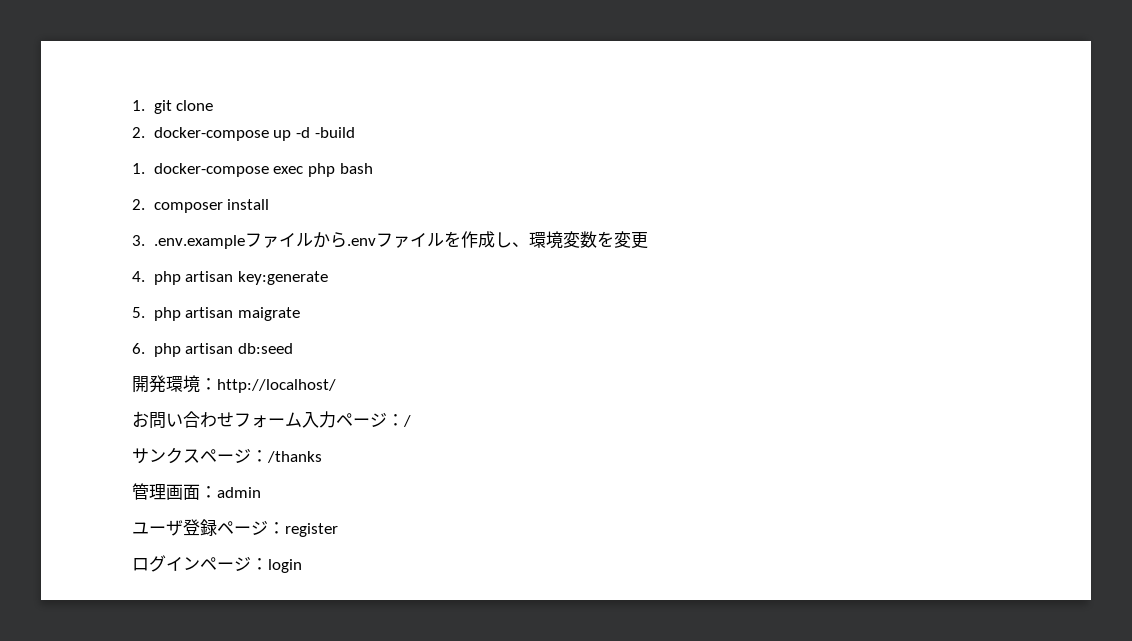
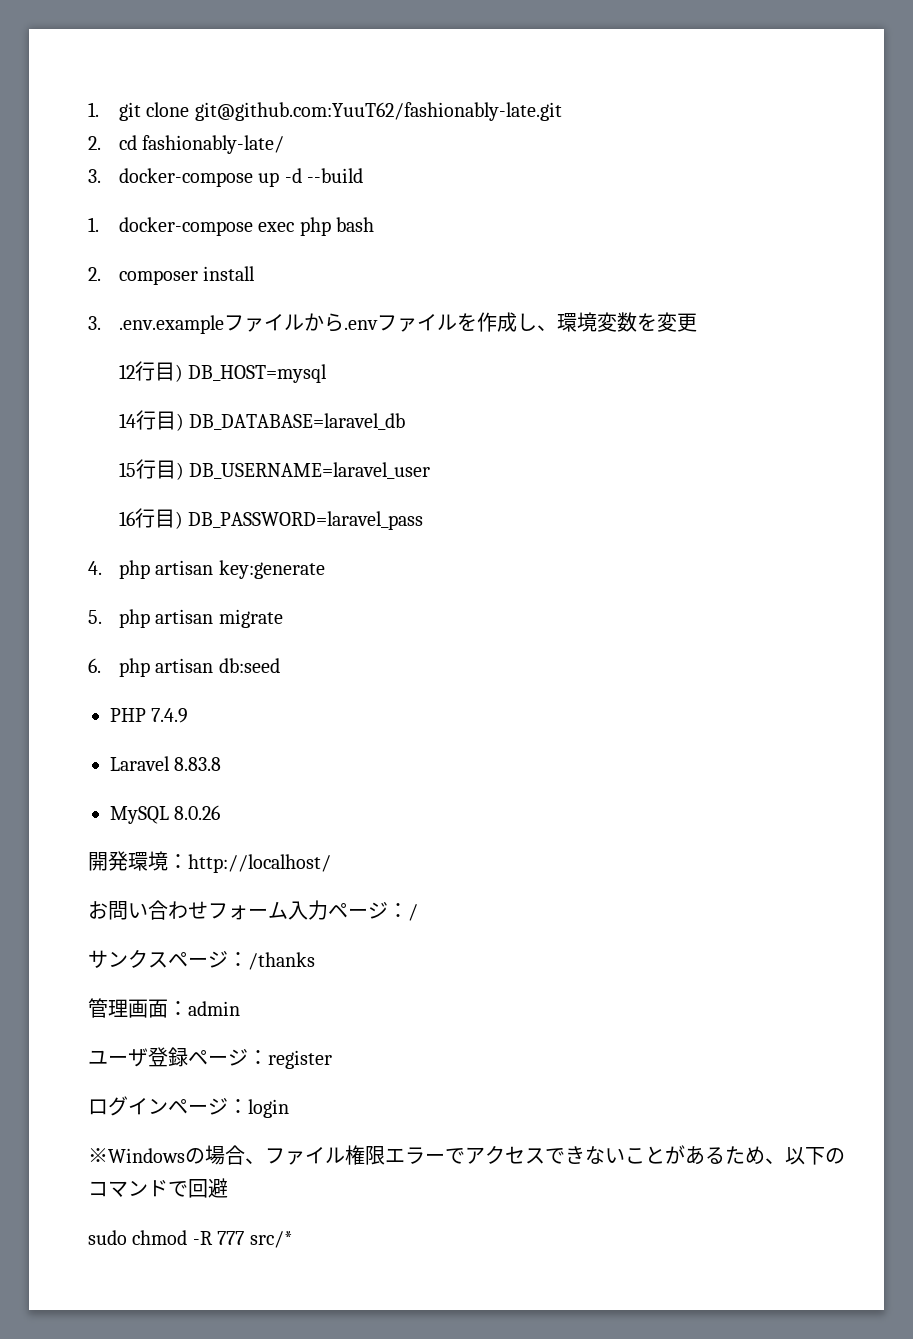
[132,127,145,138] // 2. -> [194,102,562,121] [88,135,285,154] [88,169,101,183] git@github.com:YuuT62/fashionably-late.git // 2. cd fashionably-late/ // 3.
[314,127,355,138] -build -> [307,168,364,183] --build
(648, 240) none -> [119,361,328,383] [119,410,406,431] [119,459,431,480] [119,508,424,530] // 12行目) DB_HOST=mysql // 14行目) DB_DATABASE=laravel_db // 15行目) DB_USERNAME=laravel_user // 16行目) DB_PASSWORD=laravel_pass
[238,307,301,321] maigrate -> [218,609,283,628] migrate
(294, 348) none -> [110,708,189,723] [110,756,222,771] [110,805,221,824] // PHP 7.4.9 // Laravel 8.83.8 // MySQL 8.0.26
(302, 566) none -> [88,1145,845,1165] [88,1178,228,1198] [88,1230,293,1248] // ※Windowsの場合、ファイル権限エラーでアクセスできないことがあるため、以下のコマンドで回避 // sudo chmod -R 777 src/*

